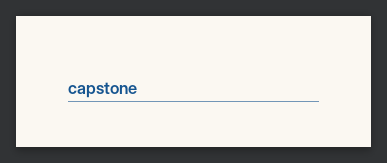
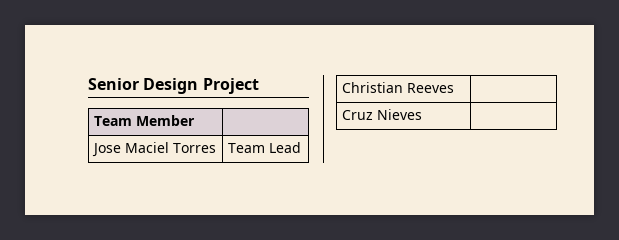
[68,82,137,98] capstone -> [88,78,259,94] [93,115,195,126] [91,142,216,157] [227,142,301,153] [341,82,454,93] [341,109,422,120] Senior Design Project // Team Member | // Jose Maciel Torres | Team Lead // Christian Reeves | // Cruz Nieves |

